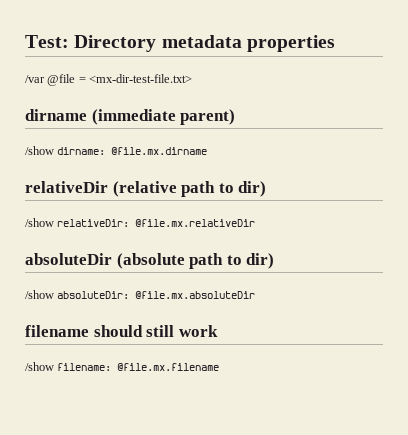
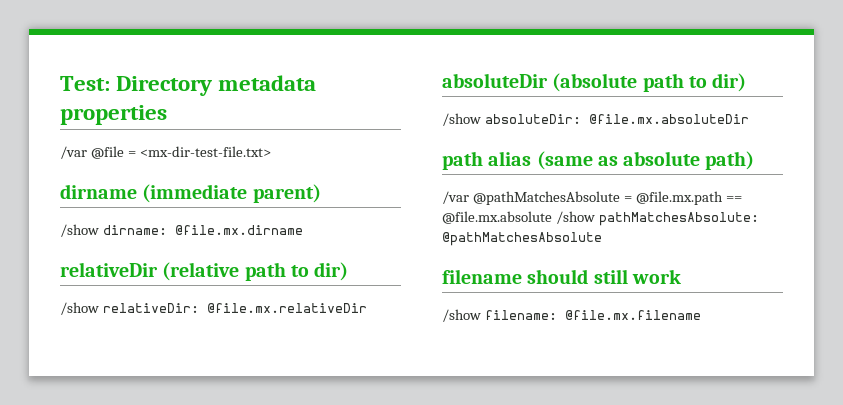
(256, 295) none -> [442,151,755,170] [442,191,742,205] [442,211,759,226] [442,232,602,246] // path alias (same as absolute path) // /var @pathMatchesAbsolute = @file.mx.path == @file.mx.absolute /show pathMatchesAbsolute: @pathMatchesAbsolute

